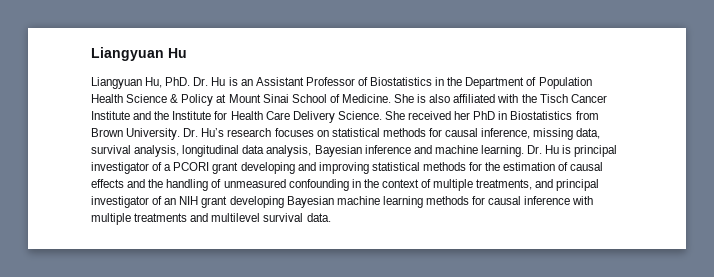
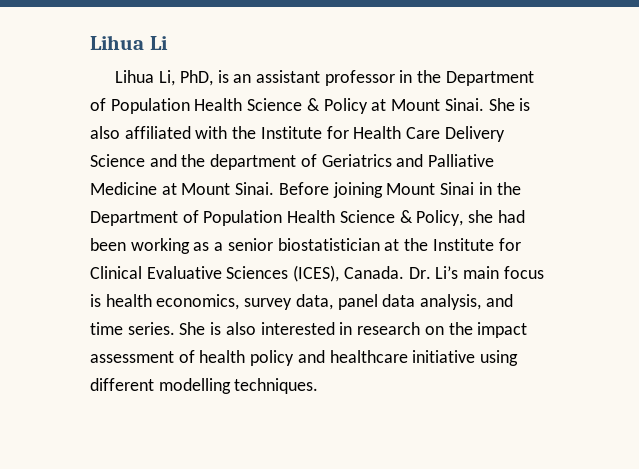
[91,47,187,61] [91,77,433,89] Liangyuan Hu // Liangyuan Hu, PhD. Dr. Hu is an Assistant Professor of Biostatistics -> [90,35,168,50] [115,70,395,86] Lihua Li // Lihua Li, PhD, is an assistant professor
[262,94,391,103] Sinai School of Medicine. -> [444,98,484,111] Sinai.
[539,94,607,103] [91,111,170,120] Tisch Cancer Institute and the -> (257, 132) none
[337,111,599,120] [91,128,601,140] [91,145,618,157] [91,162,604,174] [91,179,600,191] [91,196,594,208] [91,213,331,225] Science. She received her PhD in Biostatistics from Brown University. Dr. Hu’s research focuses on statistical methods for causal inference, missing data, survival analysis, longitudinal data analysis, Bayesian inference and machine learning. Dr. Hu is principal investigator of a PCORI grant developing and improving statistical methods for the estimation of causal effects and the handling of unmeasured confounding in the context of multiple treatments, and principal investigator of an NIH grant developing Bayesian machine learning methods for causal inference with multiple treatments and multilevel survival data. -> [90,154,495,170] [90,182,521,198] [90,210,525,226] [90,238,521,254] [90,265,544,282] [90,294,513,310] [90,322,528,338] [90,350,519,366] [90,378,319,394] Science and the department of Geriatrics and Palliative Medicine at Mount Sinai. Before joining Mount Sinai in the Department of Population Health Science & Policy, she had been working as a senior biostatistician at the Institute for Clinical Evaluative Sciences (ICES), Canada. Dr. Li’s main focus is health economics, survey data, panel data analysis, and time series. She is also interested in research on the impact assessment of health policy and healthcare initiative using different modelling techniques.

